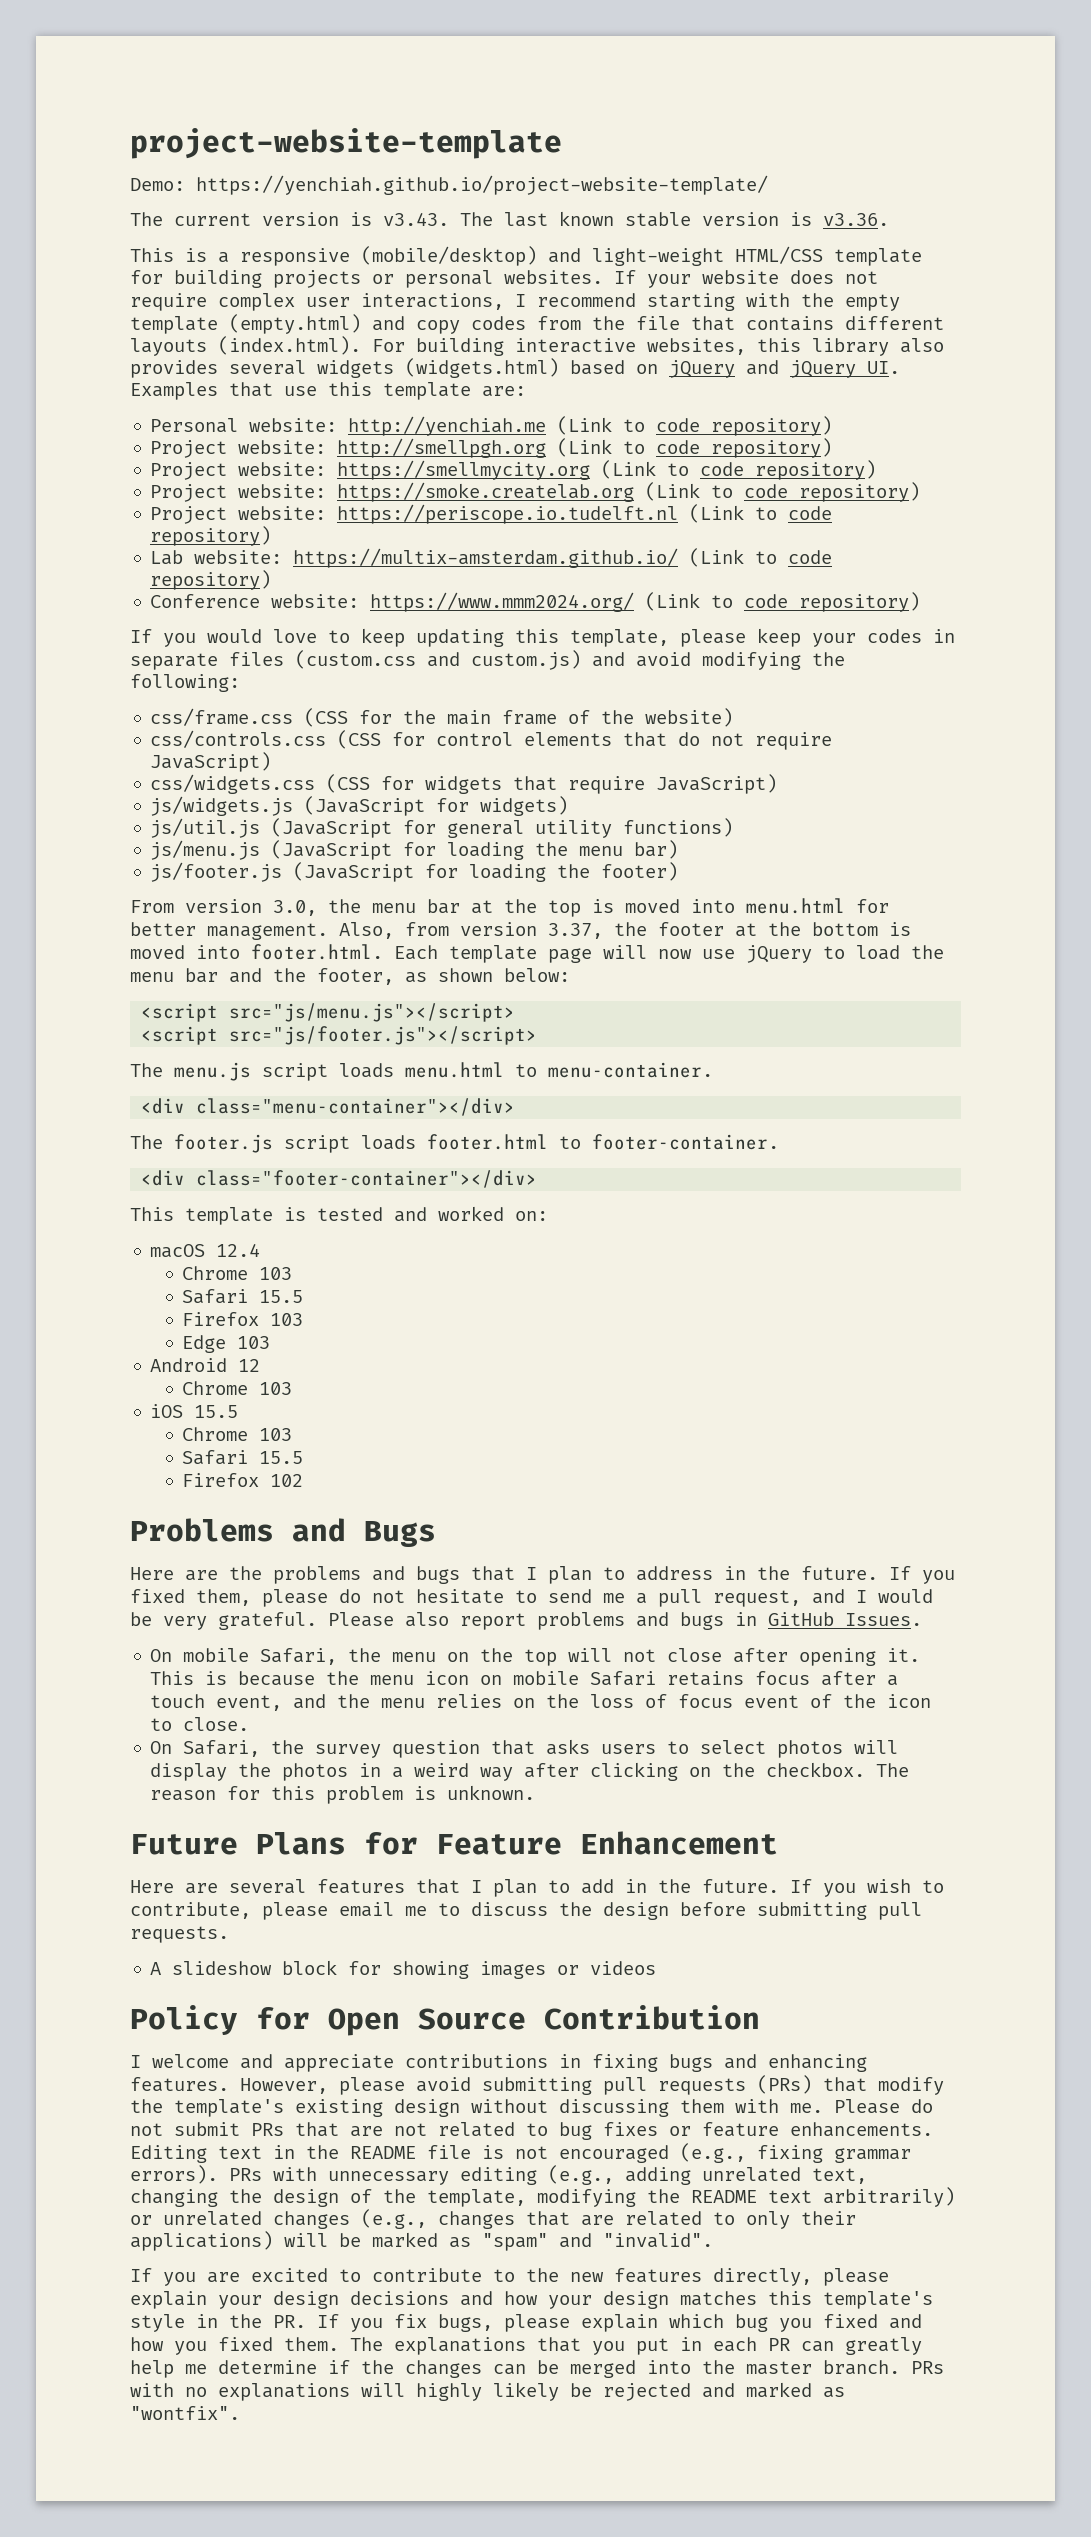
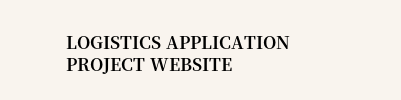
[130,128,562,159] [130,175,768,195] [130,211,889,227] [130,246,922,266] [130,270,878,288] [130,293,900,311] [130,314,944,334] [130,336,944,356] [130,358,900,378] [130,382,526,400] [150,416,833,436] [150,438,833,458] [150,460,877,480] [150,482,921,502] [150,504,833,524] [150,526,272,546] [150,548,833,568] [150,570,272,590] [150,592,921,612] [130,628,955,647] [130,650,845,670] [130,674,240,692] [150,708,734,727] [150,730,833,750] [150,752,272,772] [150,774,778,794] [150,796,569,816] [150,818,734,838] [150,840,679,860] [150,862,679,882] [130,898,889,917] [130,922,911,940] [130,944,944,963] [130,968,570,985] [141,1003,516,1022] [141,1026,538,1045] [130,1062,713,1081] [141,1098,516,1116] [130,1134,779,1153] [141,1170,538,1188] [130,1206,548,1225] [150,1243,261,1258] [182,1266,293,1280] [182,1289,304,1304] [182,1312,304,1326] [182,1335,271,1353] [150,1358,261,1372] [182,1381,293,1395] [150,1404,239,1418] [182,1427,293,1441] [182,1450,304,1465] [182,1473,304,1487] [130,1518,436,1547] [130,1566,955,1584] [130,1589,933,1607] [130,1612,922,1630] [150,1648,921,1666] [150,1671,899,1686] [150,1694,932,1711] [150,1717,250,1731] [150,1739,899,1758] [150,1762,910,1781] [150,1785,536,1804] [130,1831,778,1855] [130,1879,944,1897] [130,1902,922,1920] [130,1926,229,1943] [150,1960,657,1979] [130,2005,760,2036] [130,2054,867,2072] [130,2075,944,2095] [130,2099,933,2117] [130,2122,933,2140] [130,2143,911,2163] [130,2165,867,2185] [130,2187,955,2207] [130,2209,856,2229] [130,2231,713,2251] [130,2268,889,2286] [130,2291,933,2309] [130,2314,922,2332] [130,2337,922,2355] [130,2360,944,2378] [130,2382,845,2401] [130,2406,240,2420] project-website-template // Demo: https://yenchiah.github.io/project-website-template/ // The current version is v3.43. The last known stable version is v3.36. // This is a responsive (mobile/desktop) and light-weight HTML/CSS template for building projects or personal websites. If your website does not require complex user interactions, I recommend starting with the empty template (empty.html) and copy codes from the file that contains different layouts (index.html). For building interactive websites, this library also provides several widgets (widgets.html) based on jQuery and jQuery UI. Examples that use this template are: // Personal website: http://yenchiah.me (Link to code repository) // Project website: http://smellpgh.org (Link to code repository) // Project website: https://smellmycity.org (Link to code repository) // Project website: https://smoke.createlab.org (Link to code repository) // Project website: https://periscope.io.tudelft.nl (Link to code repository) // Lab website: https://multix-amsterdam.github.io/ (Link to code repository) // Conference website: https://www.mmm2024.org/ (Link to code repository) // If you would love to keep updating this template, please keep your codes in separate files (custom.css and custom.js) and avoid modifying the following: // css/frame.css (CSS for the main frame of the website) // css/controls.css (CSS for control elements that do not require JavaScript) // css/widgets.css (CSS for widgets that require JavaScript) // js/widgets.js (JavaScript for widgets) // js/util.js (JavaScript for general utility functions) // js/menu.js (JavaScript for loading the menu bar) // js/footer.js (JavaScript for loading the footer) // From version 3.0, the menu bar at the top is moved into menu.html for better management. Also, from version 3.37, the footer at the bottom is moved into footer.html. Each template page will now use jQuery to load the menu bar and the footer, as shown below: // <script src="js/menu.js"></script> // <script src="js/footer.js"></script> // The menu.js script loads menu.html to menu-container. // <div class="menu-container"></div> // The footer.js script loads footer.html to footer-container. // <div class="footer-container"></div> // This template is tested and worked on: // macOS 12.4 // Chrome 103 // Safari 15.5 // Firefox 103 // Edge 103 // Android 12 // Chrome 103 // iOS 15.5 // Chrome 103 // Safari 15.5 // Firefox 102 // Problems and Bugs // Here are the problems and bugs that I plan to address in the future. If you fixed them, please do not hesitate to send me a pull request, and I would be very grateful. Please also report problems and bugs in GitHub Issues. // On mobile Safari, the menu on the top will not close after opening it. This is because the menu icon on mobile Safari retains focus after a touch event, and the menu relies on the loss of focus event of the icon to close. // On Safari, the survey question that asks users to select photos will display the photos in a weird way after clicking on the checkbox. The reason for this problem is unknown. // Future Plans for Feature Enhancement // Here are several features that I plan to add in the future. If you wish to contribute, please email me to discuss the design before submitting pull requests. // A slideshow block for showing images or videos // Policy for Open Source Contribution // I welcome and appreciate contributions in fixing bugs and enhancing features. However, please avoid submitting pull requests (PRs) that modify the template's existing design without discussing them with me. Please do not submit PRs that are not related to bug fixes or feature enhancements. Editing text in the README file is not encouraged (e.g., fixing grammar errors). PRs with unnecessary editing (e.g., adding unrelated text, changing the design of the template, modifying the README text arbitrarily) or unrelated changes (e.g., changes that are related to only their applications) will be marked as "spam" and "invalid". // If you are excited to contribute to the new features directly, please explain your design decisions and how your design matches this template's style in the PR. If you fix bugs, please explain which bug you fixed and how you fixed them. The explanations that you put in each PR can greatly help me determine if the changes can be merged into the master branch. PRs with no explanations will highly likely be rejected and marked as "wontfix". -> [66,36,290,49] [66,58,232,74] LOGISTICS APPLICATION PROJECT WEBSITE

